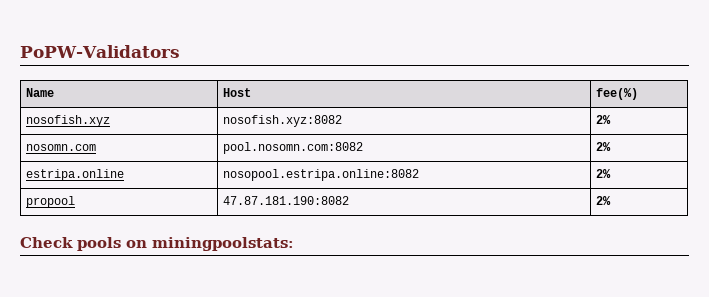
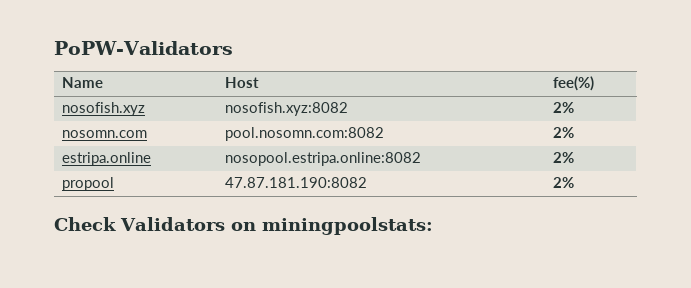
[77,237,121,251] pools -> [120,217,225,231] Validators

